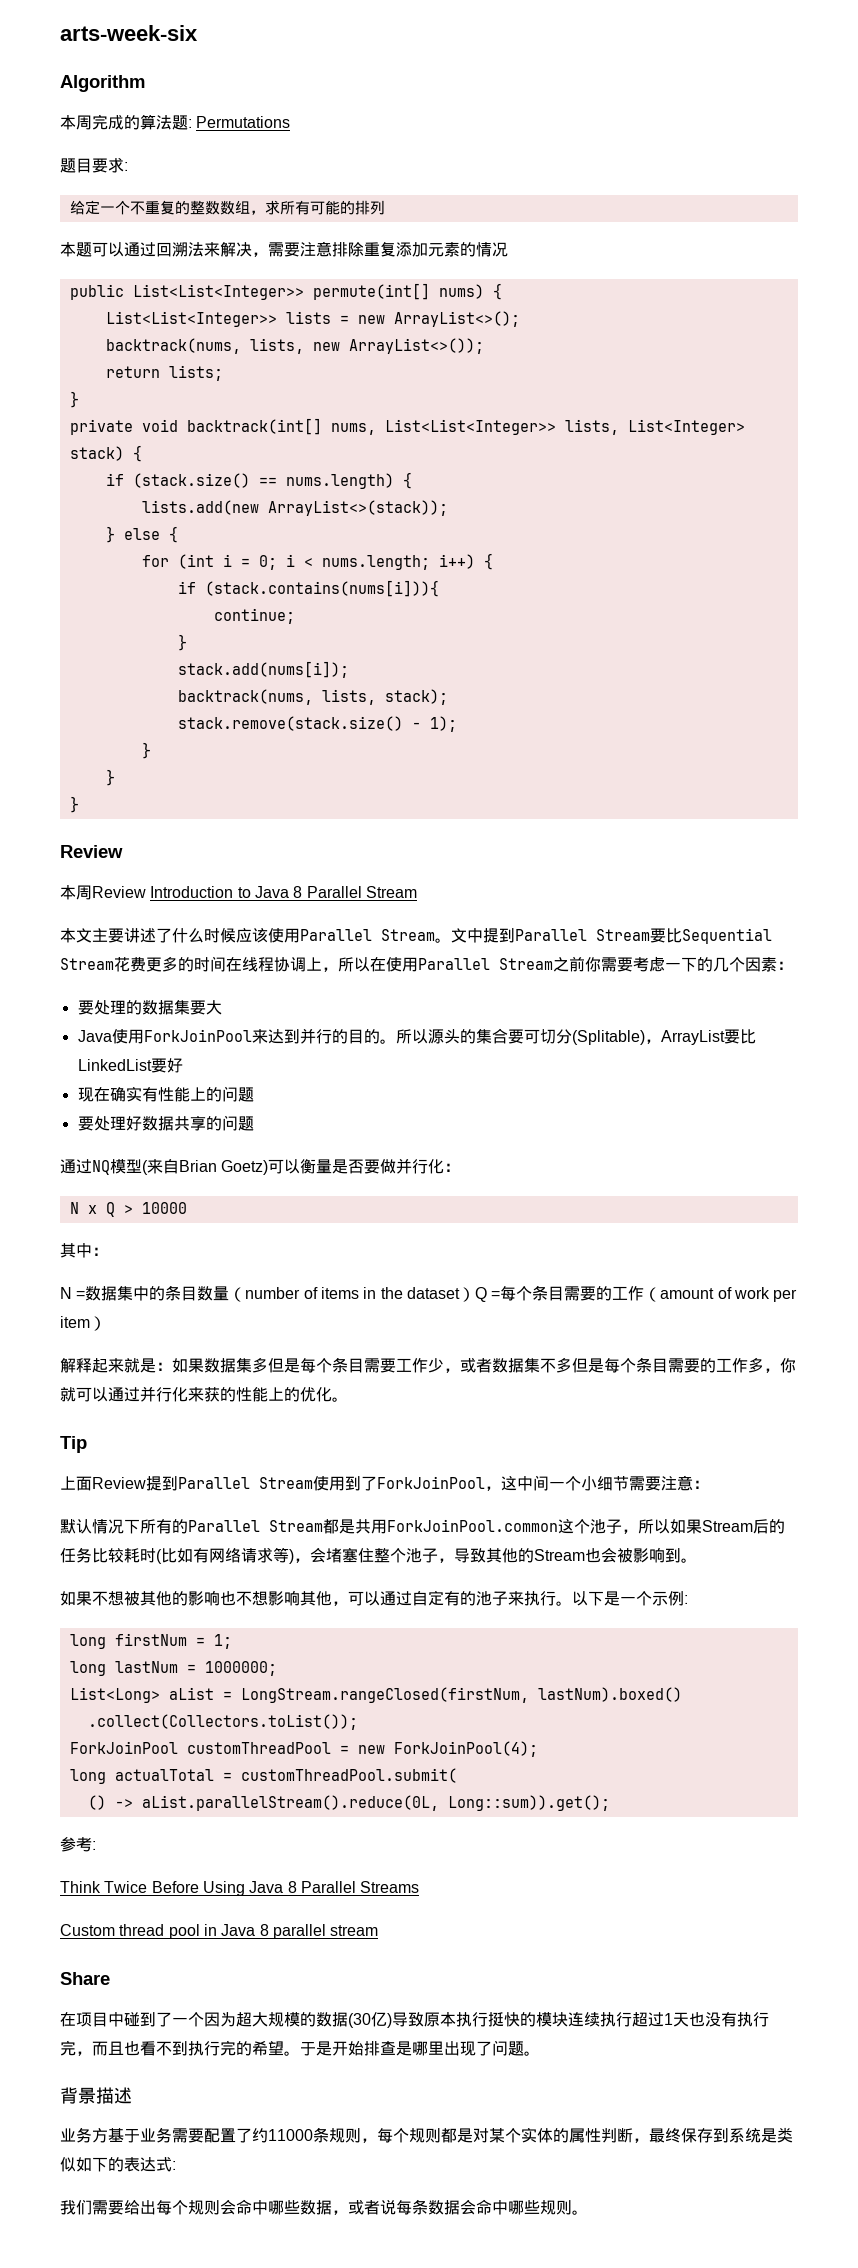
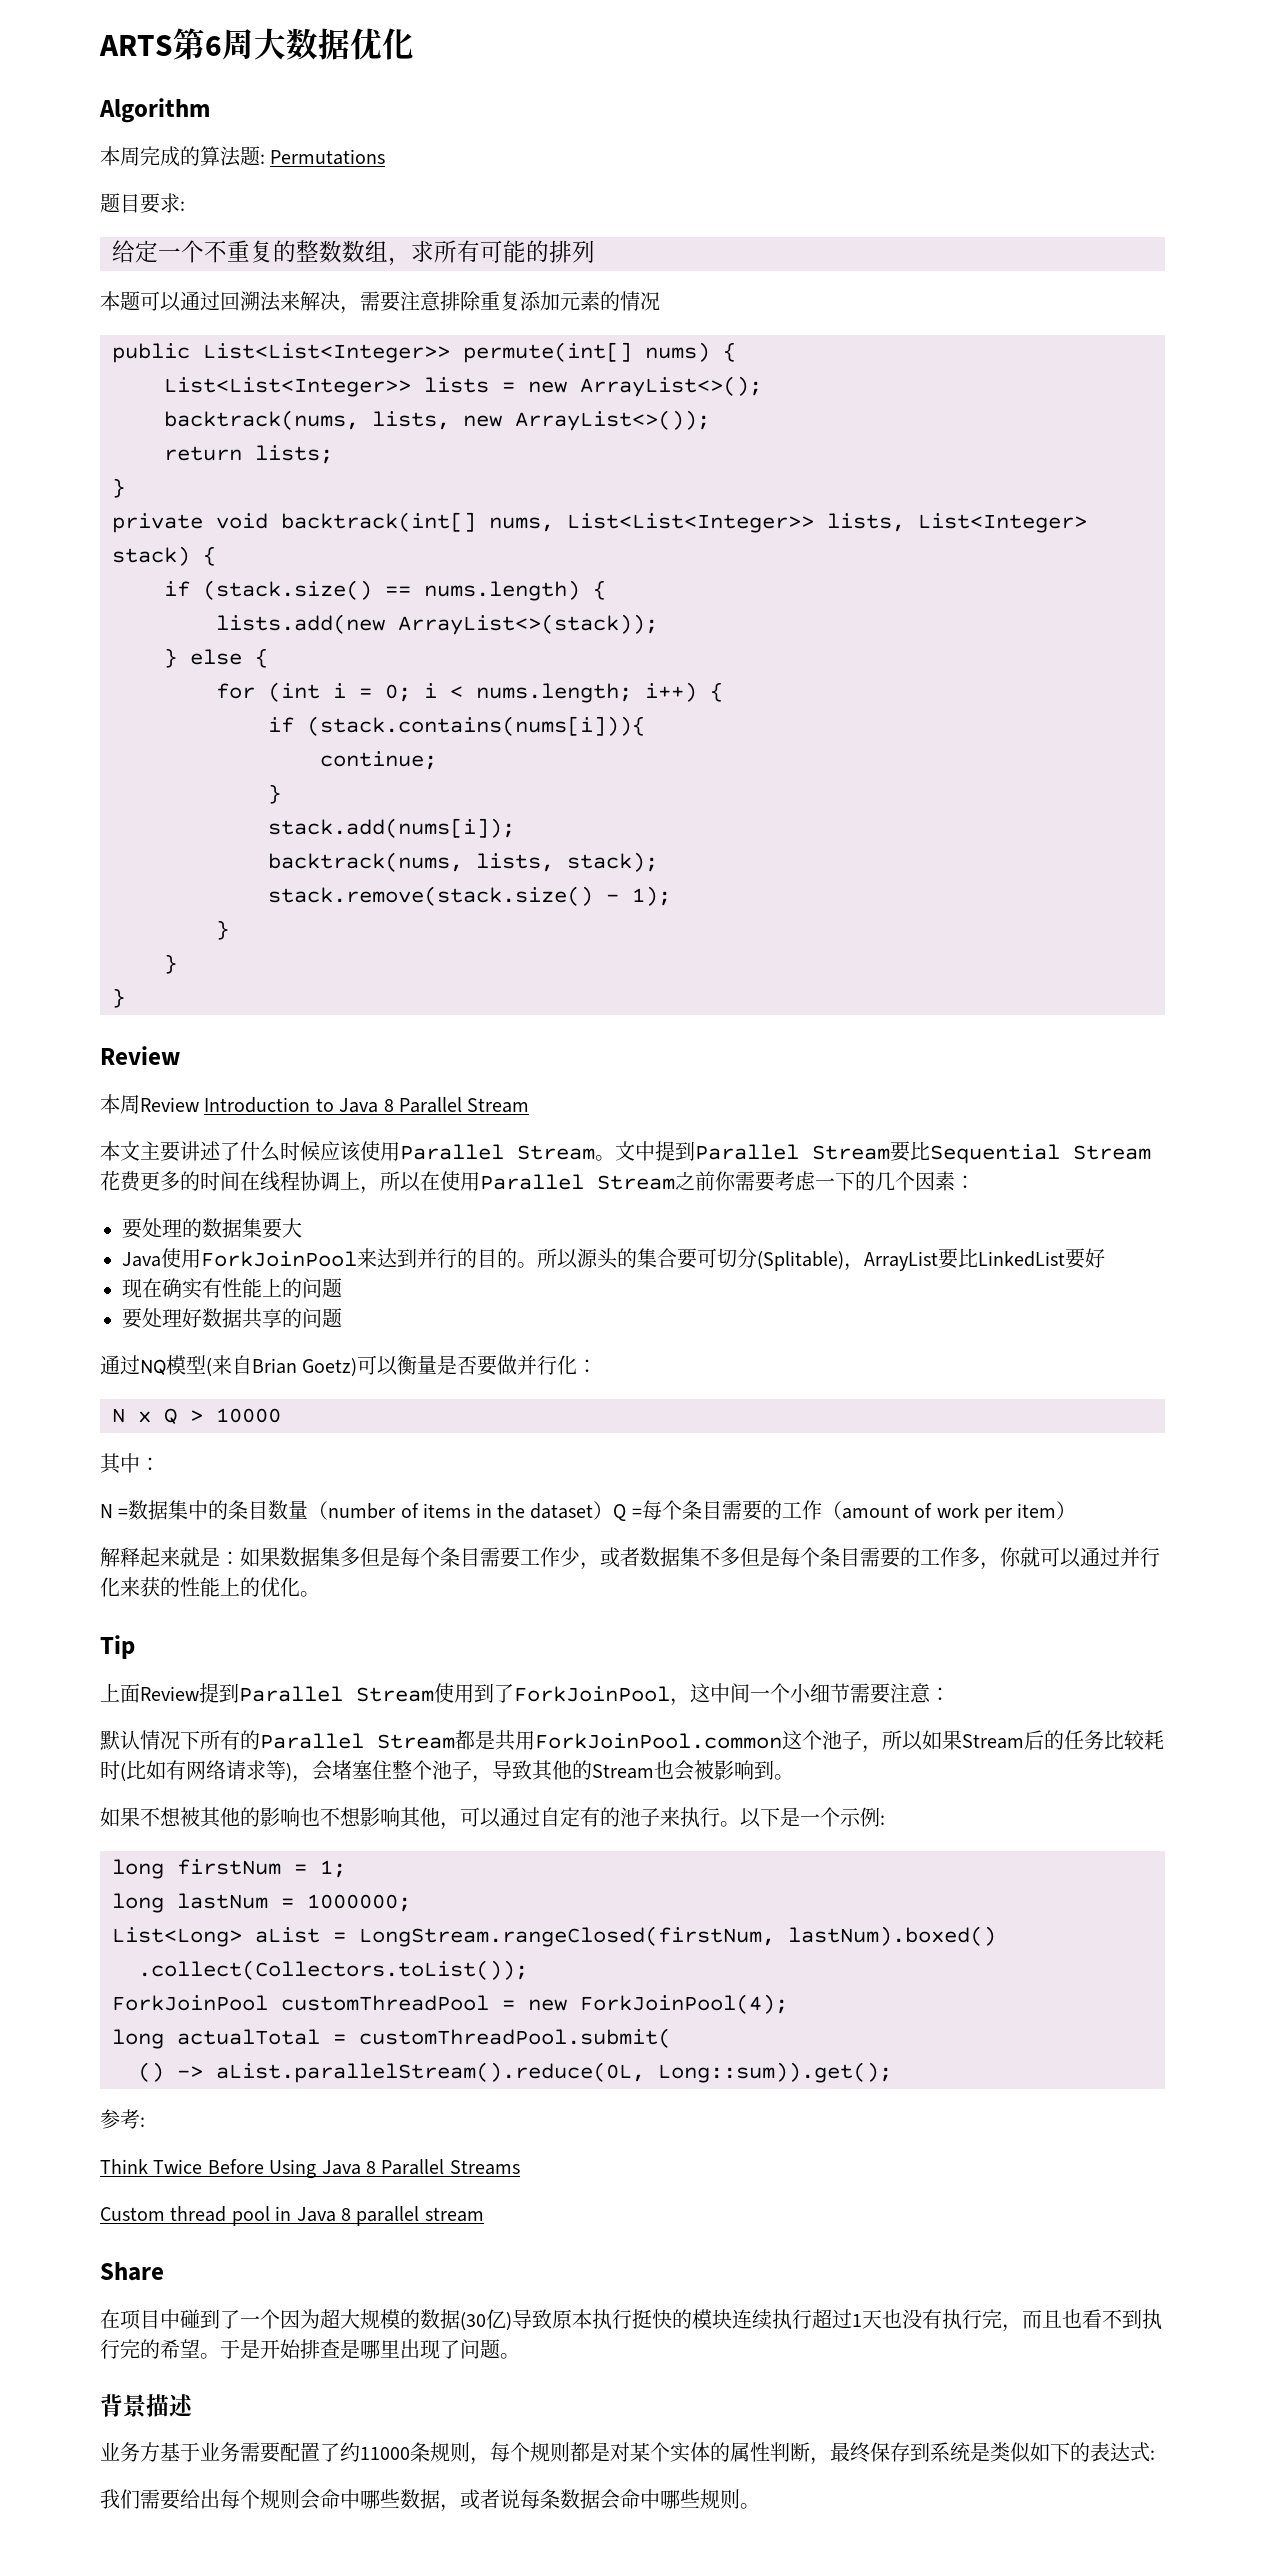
[60,25,198,41] arts-week-six -> [99,28,414,60] ARTS第6周大数据优化

